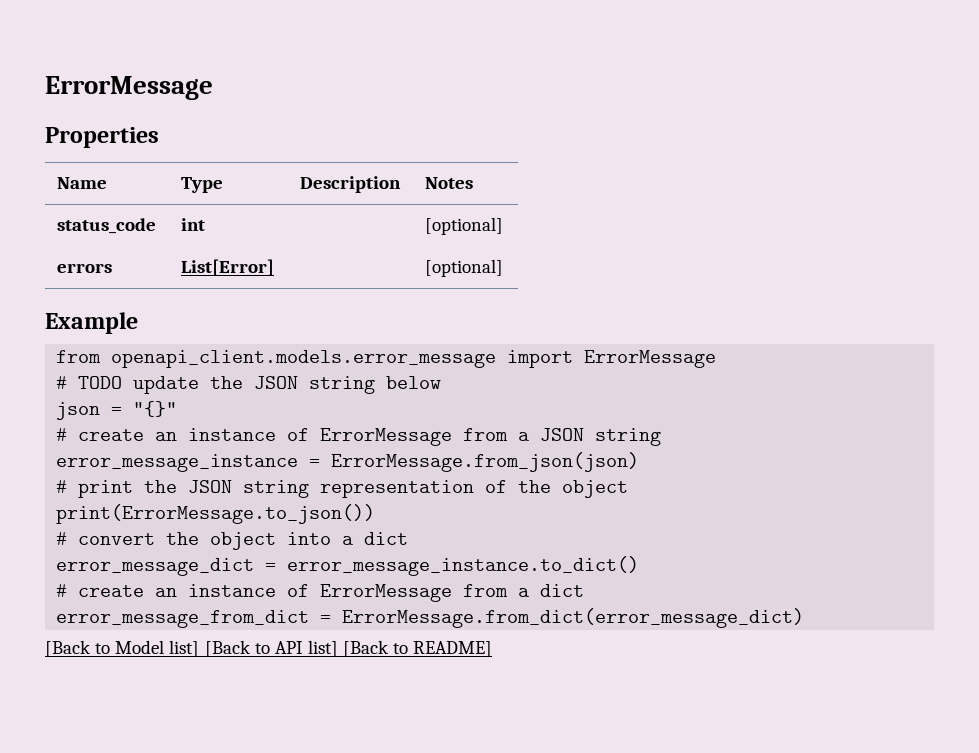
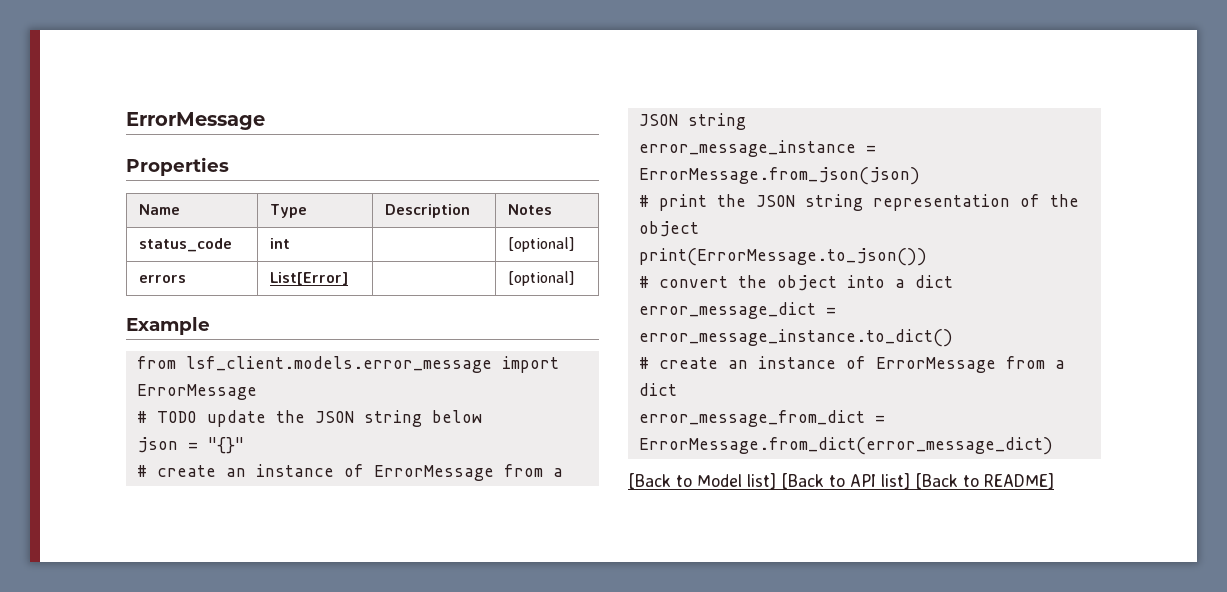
[111,350,497,368] openapi_client.models.error_message -> [185,356,492,373] lsf_client.models.error_message

